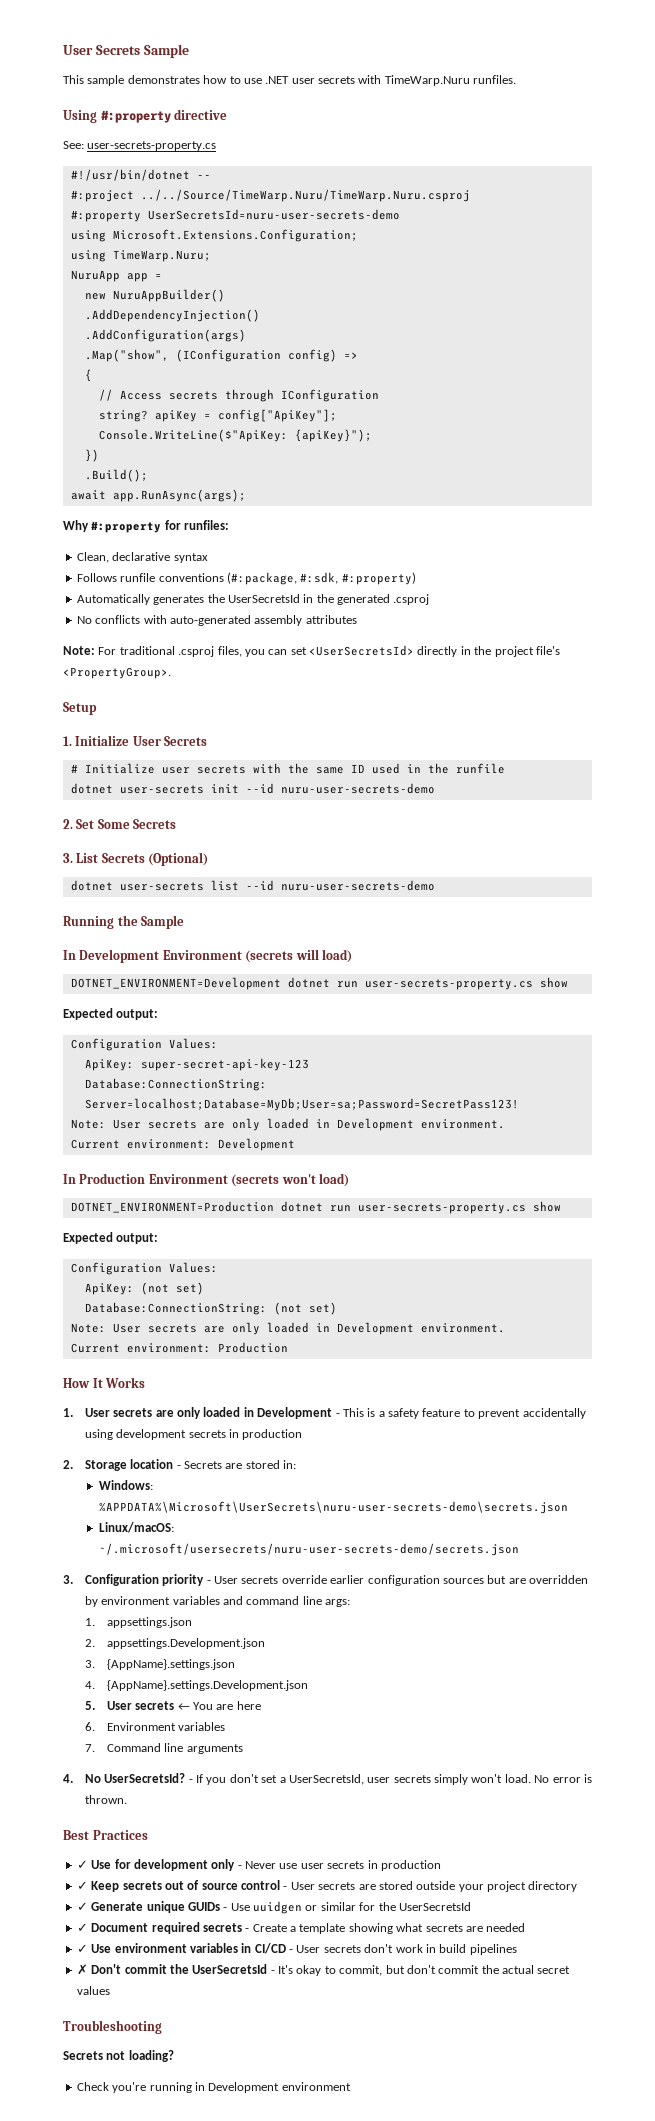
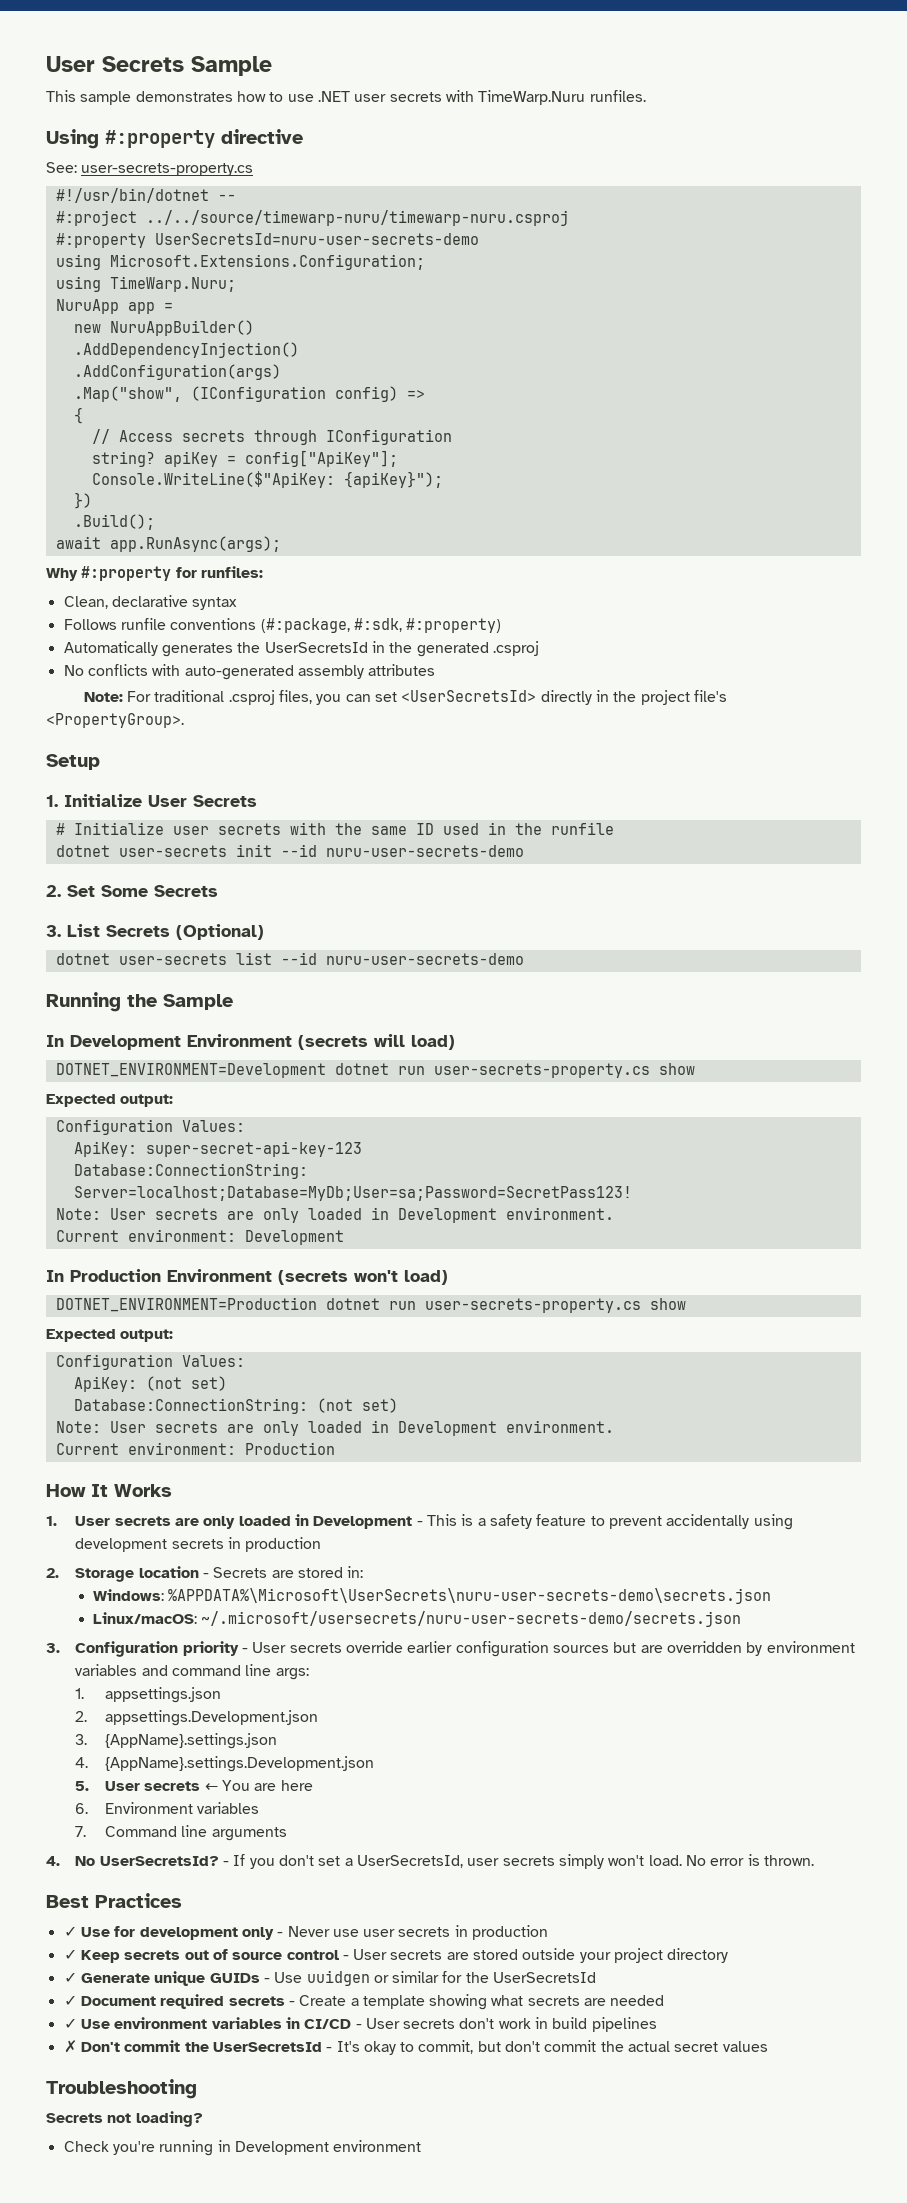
[140,189,470,202] ../../Source/TimeWarp.Nuru/TimeWarp.Nuru.csproj -> [145,210,569,226] ../../source/timewarp-nuru/timewarp-nuru.csproj

